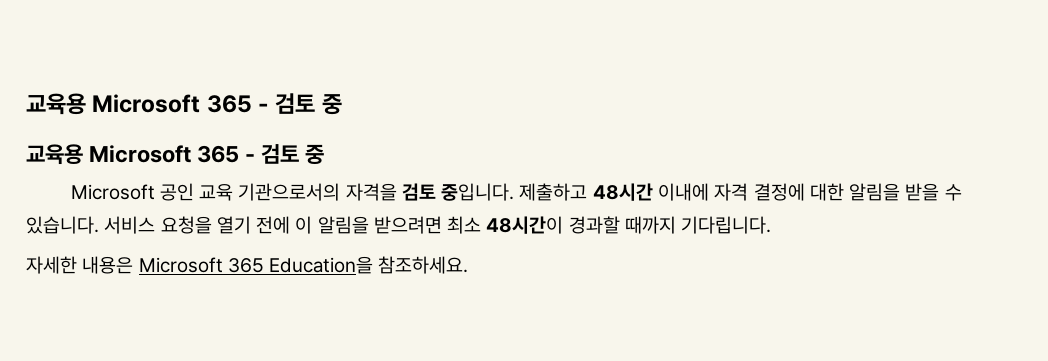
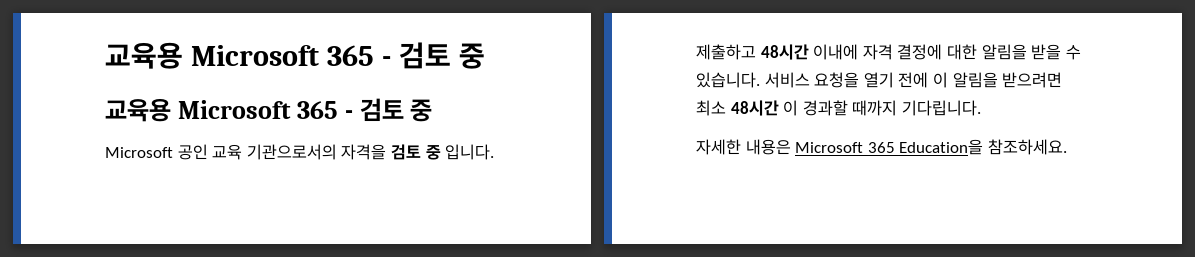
[441,183,515,201] 중입니다. -> [425,144,495,160] 중 입니다.
[486,216,564,234] 48시간이 -> [730,100,799,116] 48시간 이

